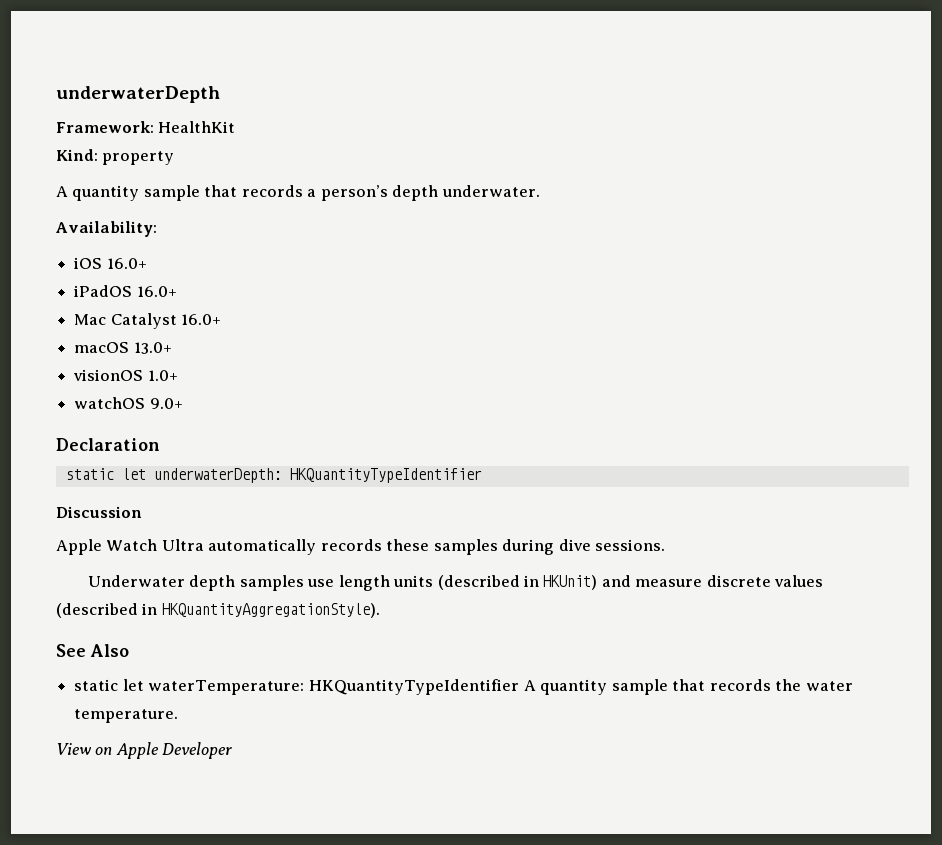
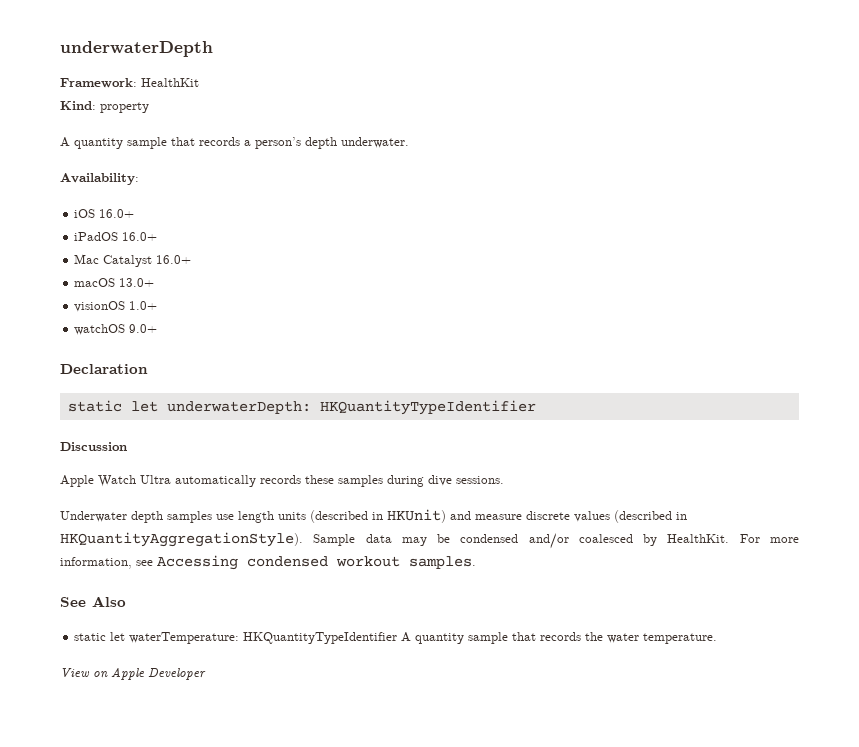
(380, 610) none -> [313,533,799,549] [60,555,476,570] Sample data may be condensed and/or coalesced by HealthKit. For more information, see Accessing condensed workout samples.

